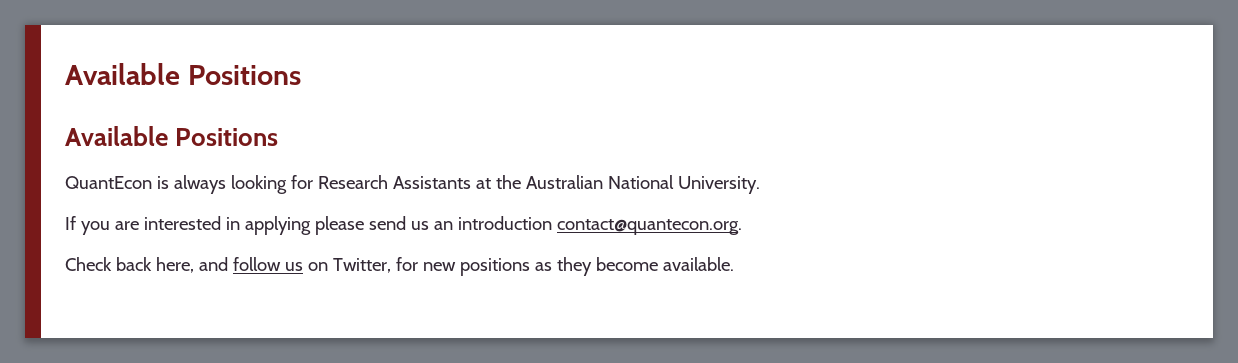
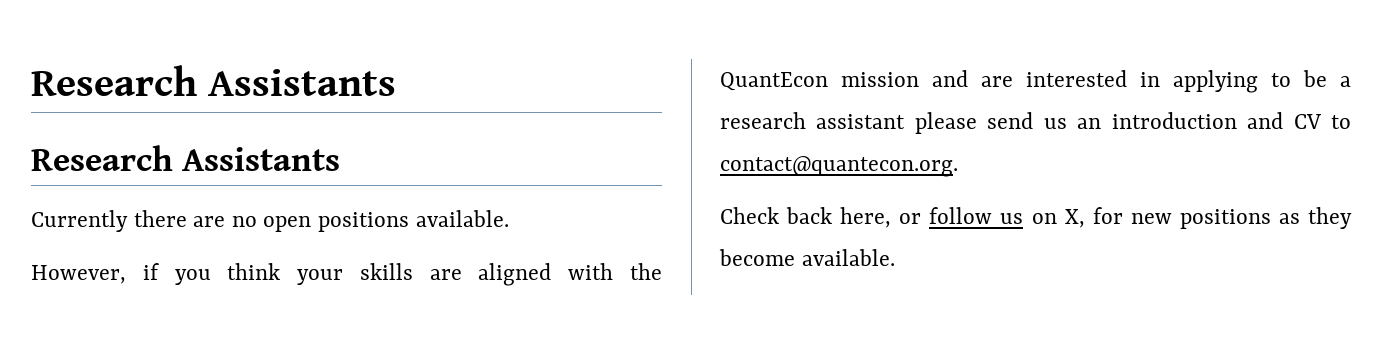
[65,63,301,85] [65,126,279,146] [65,175,760,194] [65,216,311,235] Available Positions // Available Positions // QuantEcon is always looking for Research Assistants at the Australian National University. // If you are interested in applying -> [31,65,397,96] [31,145,341,171] [31,210,509,232] [31,263,663,286] [720,70,1351,93] [720,112,906,129] Research Assistants // Research Assistants // Currently there are no open positions available. // However, if you think your skills are aligned with the QuantEcon mission and are interested in applying to be a research assistant
(552, 223) none -> [1247,112,1351,129] and CV to
[198,257,228,271] and -> [899,213,922,224] or
[332,258,391,273] Twitter, -> [1064,209,1085,228] X,

